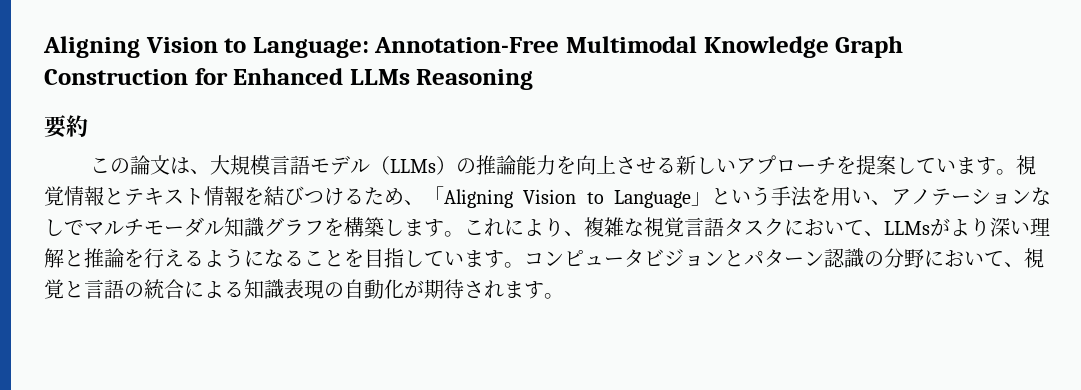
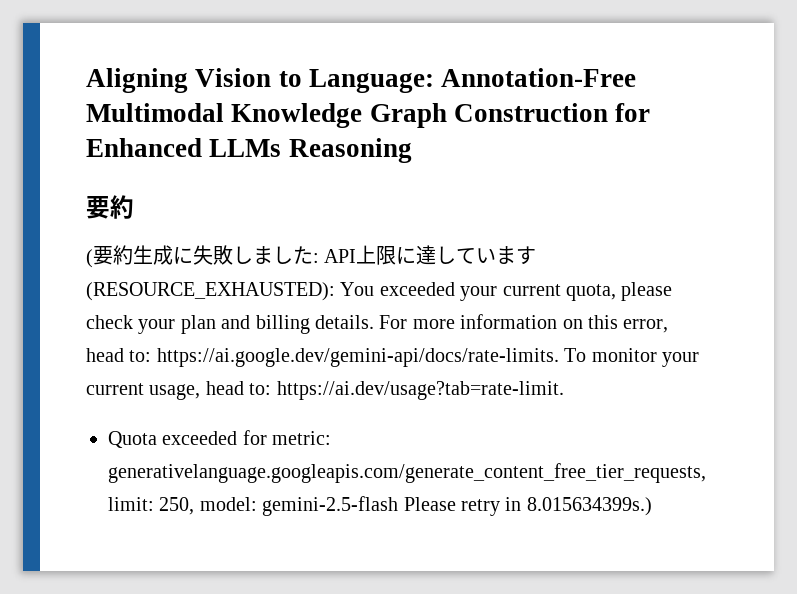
[90,155,1037,175] [44,186,1051,208] [44,217,1050,237] [44,248,1044,268] [44,279,564,299] この論文は、大規模言語モデル（LLMs）の推論能力を向上させる新しいアプローチを提案しています。視覚情報とテキスト情報を結びつけるため、「Aligning Vision to Language」という手法を用い、アノテーションなしでマルチモーダル知識グラフを構築します。これにより、複雑な視覚言語タスクにおいて、LLMsがより深い理解と推論を行えるようになることを目指しています。コンピュータビジョンとパターン認識の分野において、視覚と言語の統合による知識表現の自動化が期待されます。 -> [86,245,537,268] [86,282,673,301] [86,314,669,334] [86,348,699,367] [86,381,564,400] [108,430,332,448] [108,463,706,483] [108,496,652,516] (要約生成に失敗しました: API上限に達しています(RESOURCE_EXHAUSTED): You exceeded your current quota, please check your plan and billing details. For more information on this error, head to: https://ai.google.dev/gemini-api/docs/rate-limits. To monitor your current usage, head to: https://ai.dev/usage?tab=rate-limit. // Quota exceeded for metric: generativelanguage.googleapis.com/generate_content_free_tier_requests, limit: 250, model: gemini-2.5-flash Please retry in 8.015634399s.)

